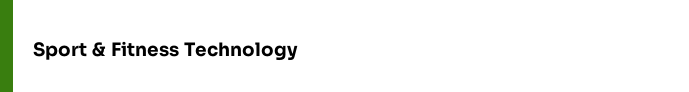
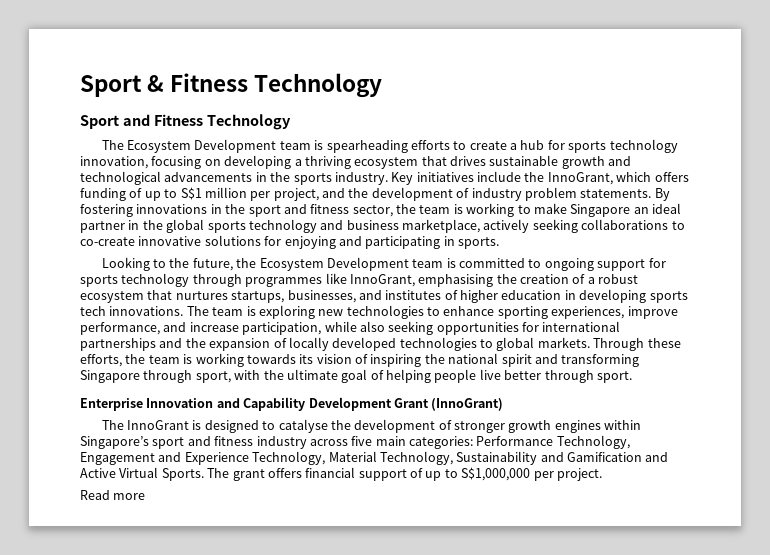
(298, 51) none -> [80,114,291,130] [101,139,678,153] [80,155,632,169] [80,171,689,185] [80,187,670,201] [80,203,681,217] [80,219,685,233] [80,235,499,249] [101,257,666,271] [80,273,639,287] [80,289,688,303] [80,305,678,319] [80,321,621,335] [80,337,681,351] [80,353,640,367] [80,369,632,383] [80,397,504,411] [101,419,642,433] [80,435,630,449] [80,451,669,465] [80,467,602,481] [80,490,146,500] // Sport and Fitness Technology // The Ecosystem Development team is spearheading efforts to create a hub for sports technology innovation, focusing on developing a thriving ecosystem that drives sustainable growth and technological advancements in the sports industry. Key initiatives include the InnoGrant, which offers funding of up to S$1 million per project, and the development of industry problem statements. By fostering innovations in the sport and fitness sector, the team is working to make Singapore an ideal partner in the global sports technology and business marketplace, actively seeking collaborations to co-create innovative solutions for enjoying and participating in sports. // Looking to the future, the Ecosystem Development team is committed to ongoing support for sports technology through programmes like InnoGrant, emphasising the creation of a robust ecosystem that nurtures startups, businesses, and institutes of higher education in developing sports tech innovations. The team is exploring new technologies to enhance sporting experiences, improve performance, and increase participation, while also seeking opportunities for international partnerships and the expansion of locally developed technologies to global markets. Through these efforts, the team is working towards its vision of inspiring the national spirit and transforming Singapore through sport, with the ultimate goal of helping people live better through sport. // Enterprise Innovation and Capability Development Grant (InnoGrant) // The InnoGrant is designed to catalyse the development of stronger growth engines within Singapore’s sport and fitness industry across five main categories: Performance Technology, Engagement and Experience Technology, Material Technology, Sustainability and Gamification and Active Virtual Sports. The grant offers financial support of up to S$1,000,000 per project. // Read more

